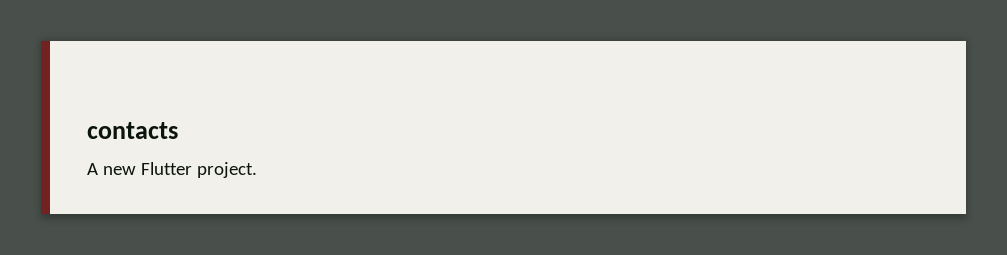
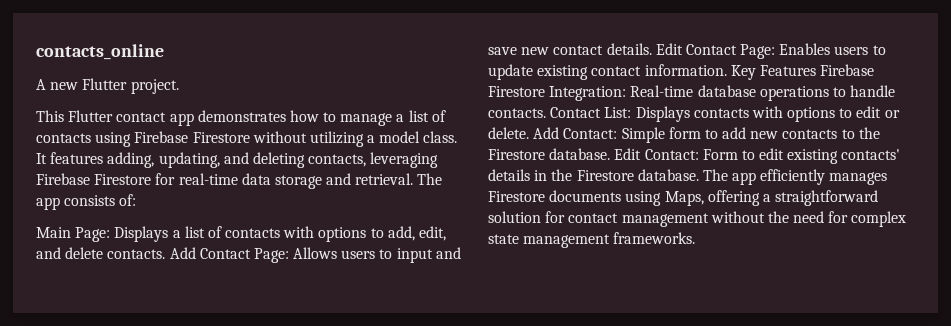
[87,122,178,139] contacts -> [36,44,164,60] contacts_online
(257, 170) none -> [36,110,446,126] [36,131,458,147] [36,152,439,168] [36,173,443,189] [36,194,137,210] [36,226,447,242] [36,247,461,263] [488,43,886,59] [488,64,875,80] [488,85,896,101] [488,106,900,122] [488,127,880,143] [488,148,901,164] [488,169,888,185] [488,190,879,206] [488,211,907,227] [488,232,696,248] // This Flutter contact app demonstrates how to manage a list of contacts using Firebase Firestore without utilizing a model class. It features adding, updating, and deleting contacts, leveraging Firebase Firestore for real-time data storage and retrieval. The app consists of: // Main Page: Displays a list of contacts with options to add, edit, and delete contacts. Add Contact Page: Allows users to input and save new contact details. Edit Contact Page: Enables users to update existing contact information. Key Features Firebase Firestore Integration: Real-time database operations to handle contacts. Contact List: Displays contacts with options to edit or delete. Add Contact: Simple form to add new contacts to the Firestore database. Edit Contact: Form to edit existing contacts' details in the Firestore database. The app efficiently manages Firestore documents using Maps, offering a straightforward solution for contact management without the need for complex state management frameworks.

